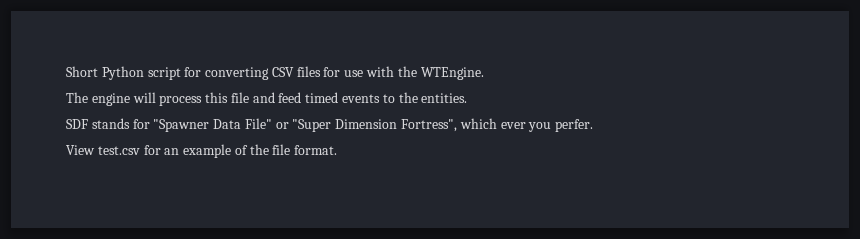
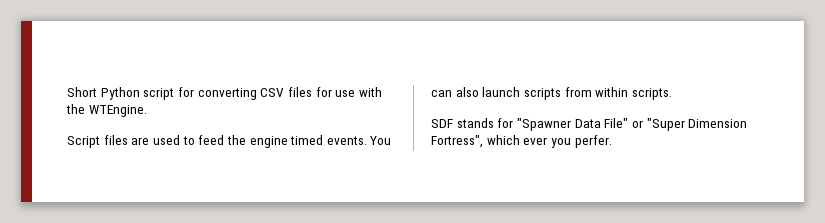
[66,92,468,106] The engine will process this file and feed timed events to the entities. -> [67,135,392,148] [431,87,672,100] Script files are used to feed the engine timed events. You can also launch scripts from within scripts.
[66,144,338,158] // View test.csv for an example of the file format. -> (612, 141) none

